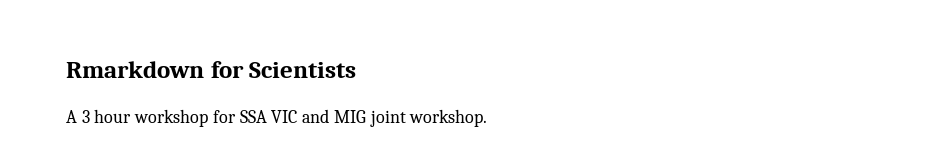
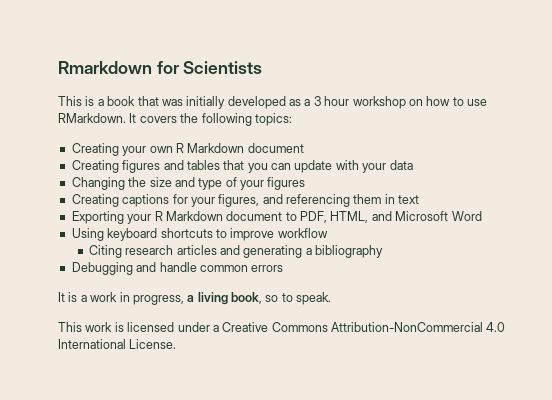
[66,109,488,127] A 3 hour workshop for SSA VIC and MIG joint workshop. -> [58,96,487,109] [58,113,292,126] [71,143,304,156] [71,160,413,173] [71,177,306,190] [71,194,420,207] [71,211,482,224] [71,228,328,241] [88,245,384,258] [71,262,284,275] [58,292,332,305] [58,322,506,332] [58,339,177,349] This is a book that was initially developed as a 3 hour workshop on how to use RMarkdown. It covers the following topics: // Creating your own R Markdown document // Creating figures and tables that you can update with your data // Changing the size and type of your figures // Creating captions for your figures, and referencing them in text // Exporting your R Markdown document to PDF, HTML, and Microsoft Word // Using keyboard shortcuts to improve workflow // Citing research articles and generating a bibliography // Debugging and handle common errors // It is a work in progress, a living book, so to speak. // This work is licensed under a Creative Commons Attribution-NonCommercial 4.0 International License.

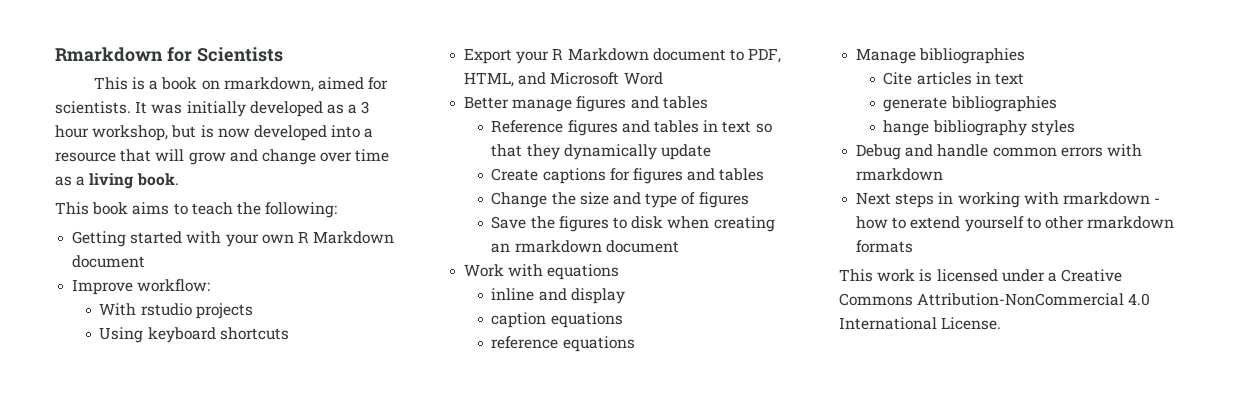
[137,96,159,106] that -> [201,77,389,92] [55,101,148,114] on rmarkdown, aimed for scientists. It
[352,96,487,109] [58,113,292,126] [71,143,119,156] workshop on how to use RMarkdown. It covers the following topics: // Creating -> [92,125,374,141] [55,149,390,165] [55,173,179,189] [55,202,338,218] [72,231,222,247] workshop, but is now developed into a resource that will grow and change over time as a living book. // This book aims to teach the following: // Getting started with
[71,160,413,173] [71,177,306,190] [71,194,420,207] [71,211,124,224] Creating figures and tables that you can update with your data // Changing the size and type of your figures // Creating captions for your figures, and referencing them in text // Exporting -> [72,279,211,295] [99,303,253,319] [99,327,289,343] [464,48,513,64] Improve workflow: // With rstudio projects // Using keyboard shortcuts // Export
[71,228,328,241] [88,245,312,258] Using keyboard shortcuts to improve workflow // Citing research articles and generating a -> [464,96,708,112] [491,120,772,136] [491,144,712,160] [491,168,765,184] [491,192,749,208] [491,216,775,232] [491,240,679,253] [464,264,620,280] [491,288,625,304] [491,312,623,328] [491,336,635,352] [856,48,1026,64] [883,72,1025,85] [883,96,1057,112] [883,120,930,136] Better manage figures and tables // Reference figures and tables in text so that they dynamically update // Create captions for figures and tables // Change the size and type of figures // Save the figures to disk when creating an rmarkdown document // Work with equations // inline and display // caption equations // reference equations // Manage bibliographies // Cite articles in text // generate bibliographies // hange
[71,262,133,275] // Debugging -> [1030,120,1075,136] [856,144,902,160] styles // Debug
[58,292,332,305] // It is a work in progress, a living book, so to speak. -> [1106,144,1142,157] [856,168,944,181] [856,192,1161,208] [856,216,1175,232] [856,240,914,253] with rmarkdown // Next steps in working with rmarkdown - how to extend yourself to other rmarkdown formats

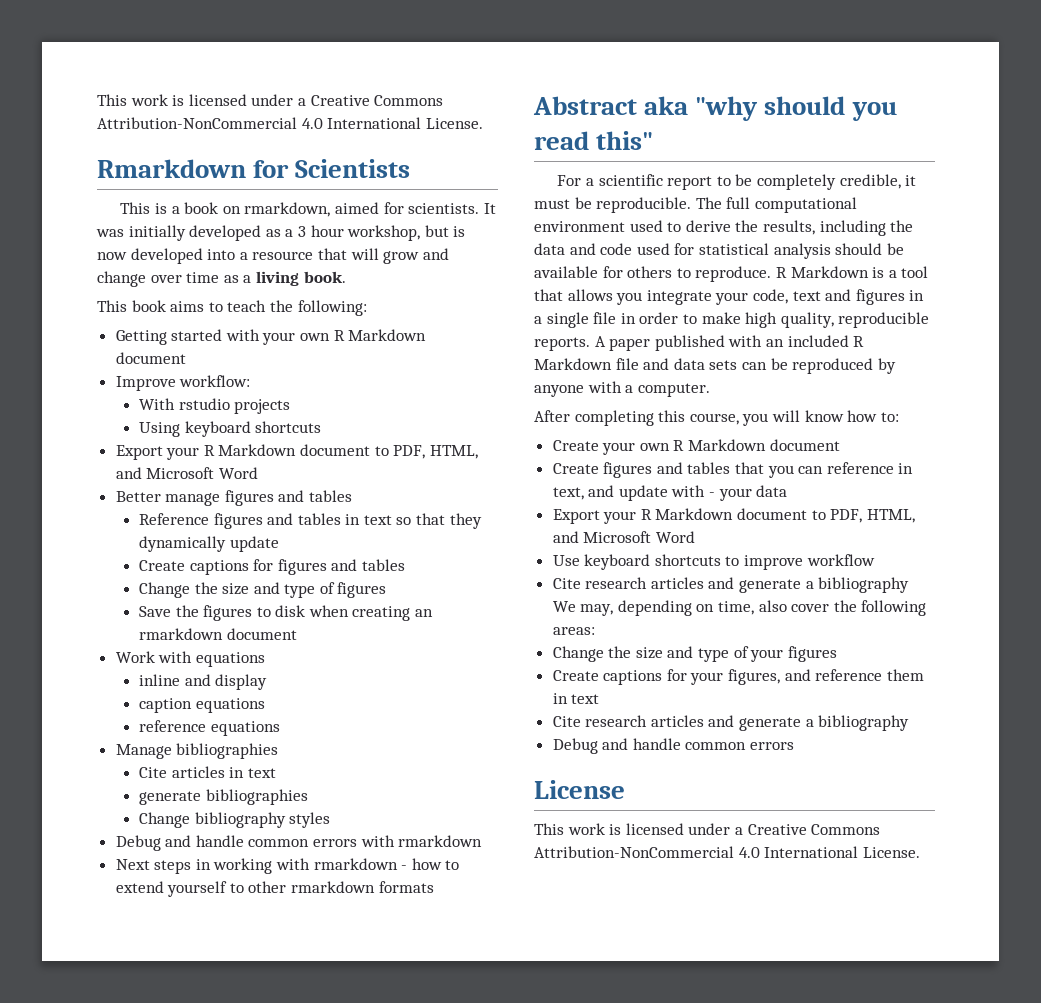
(55, 54) none -> [97,94,444,106] [97,117,483,129] This work is licensed under a Creative Commons Attribution-NonCommercial 4.0 International License. //
[883,120,930,136] hange -> [138,812,190,828] Change
(914, 246) none -> [533,96,897,121] [534,131,654,150] [557,174,917,190] [534,197,857,213] [534,220,914,236] [534,243,904,259] [534,266,929,282] [534,289,925,305] [534,312,930,328] [534,335,865,351] [534,358,896,374] [534,381,710,397] [534,410,899,426] [552,439,840,455] [552,462,914,478] [552,485,788,501] [552,508,915,524] [552,531,695,543] [552,554,875,570] [552,577,910,593] [552,600,927,616] [552,627,595,635] [552,646,837,662] [552,669,924,685] [552,693,600,704] [552,715,910,731] [552,738,795,754] [534,780,625,799] // Abstract aka "why should you read this" // For a scientific report to be completely credible, it must be reproducible. The full computational environment used to derive the results, including the data and code used for statistical analysis should be available for others to reproduce. R Markdown is a tool that allows you integrate your code, text and figures in a single file in order to make high quality, reproducible reports. A paper published with an included R Markdown file and data sets can be reproduced by anyone with a computer. // After completing this course, you will know how to: // Create your own R Markdown document // Create figures and tables that you can reference in text, and update with - your data // Export your R Markdown document to PDF, HTML, and Microsoft Word // Use keyboard shortcuts to improve workflow // Cite research articles and generate a bibliography We may, depending on time, also cover the following areas: // Change the size and type of your figures // Create captions for your figures, and reference them in text // Cite research articles and generate a bibliography // Debug and handle common errors // License

